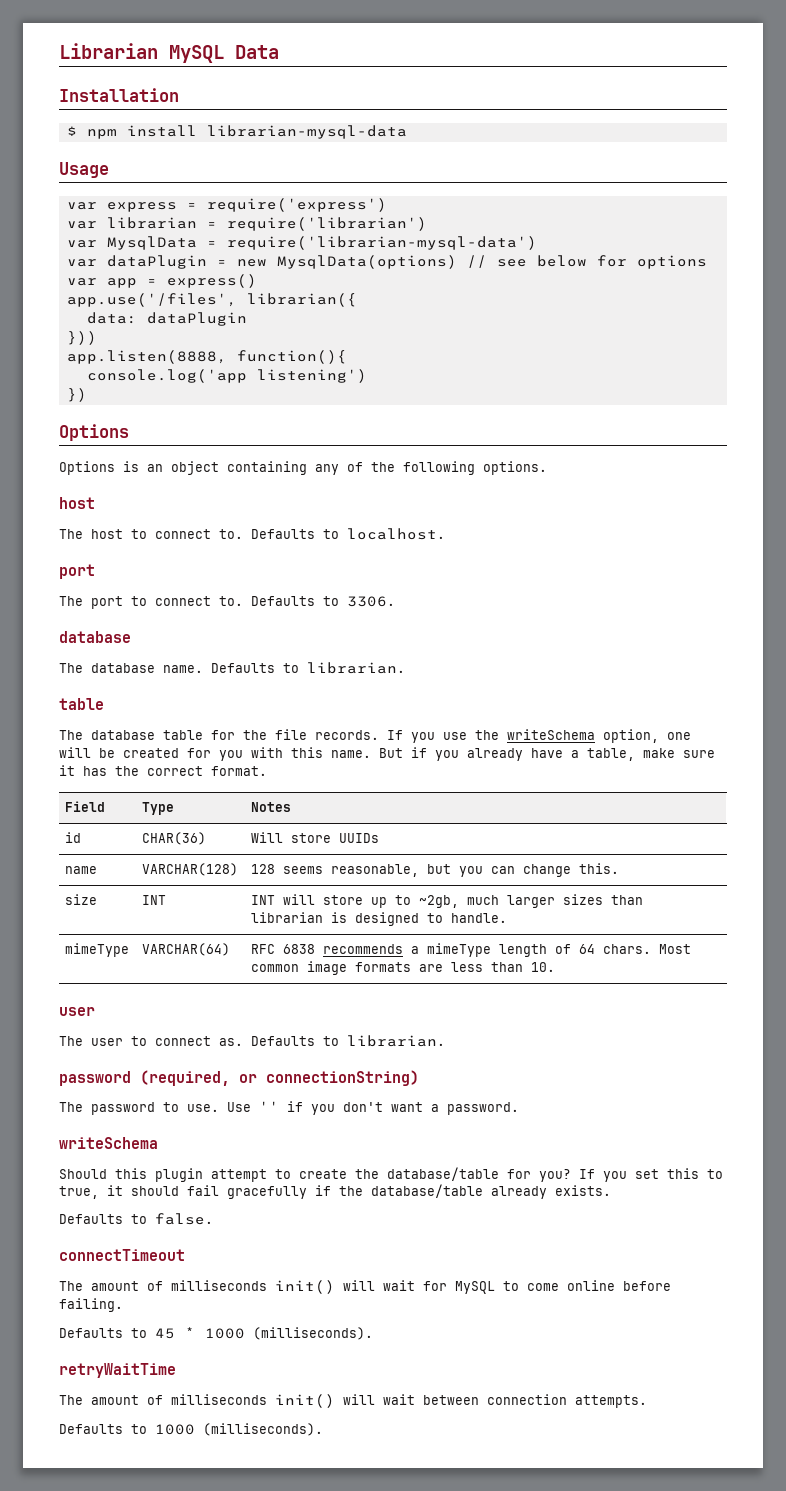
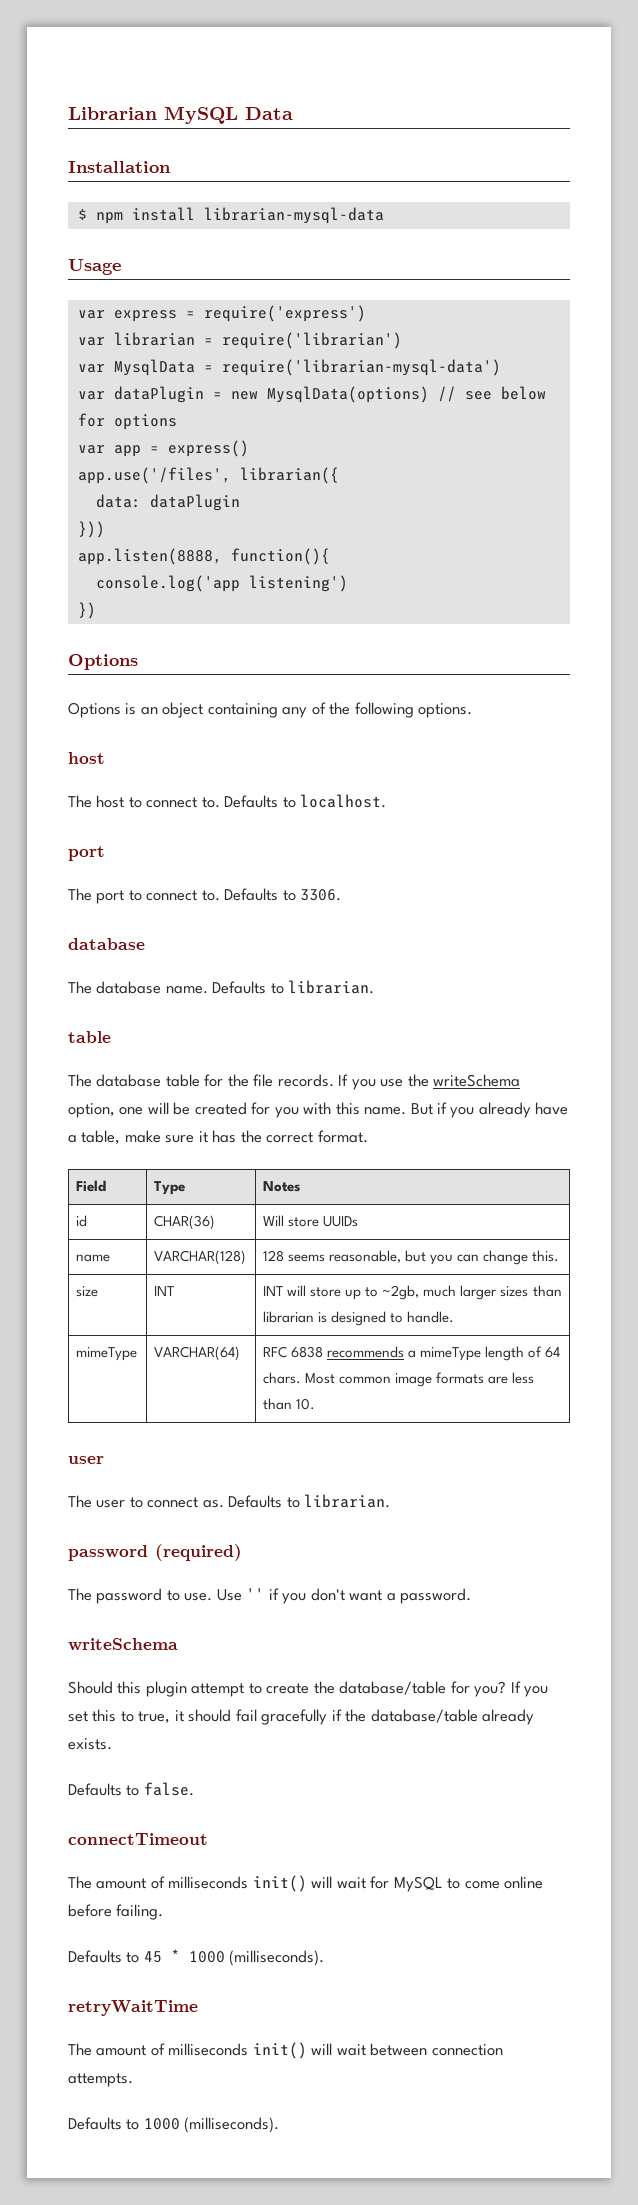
[140,1070,419,1086] (required, or connectionString) -> [155,1544,242,1561] (required)

